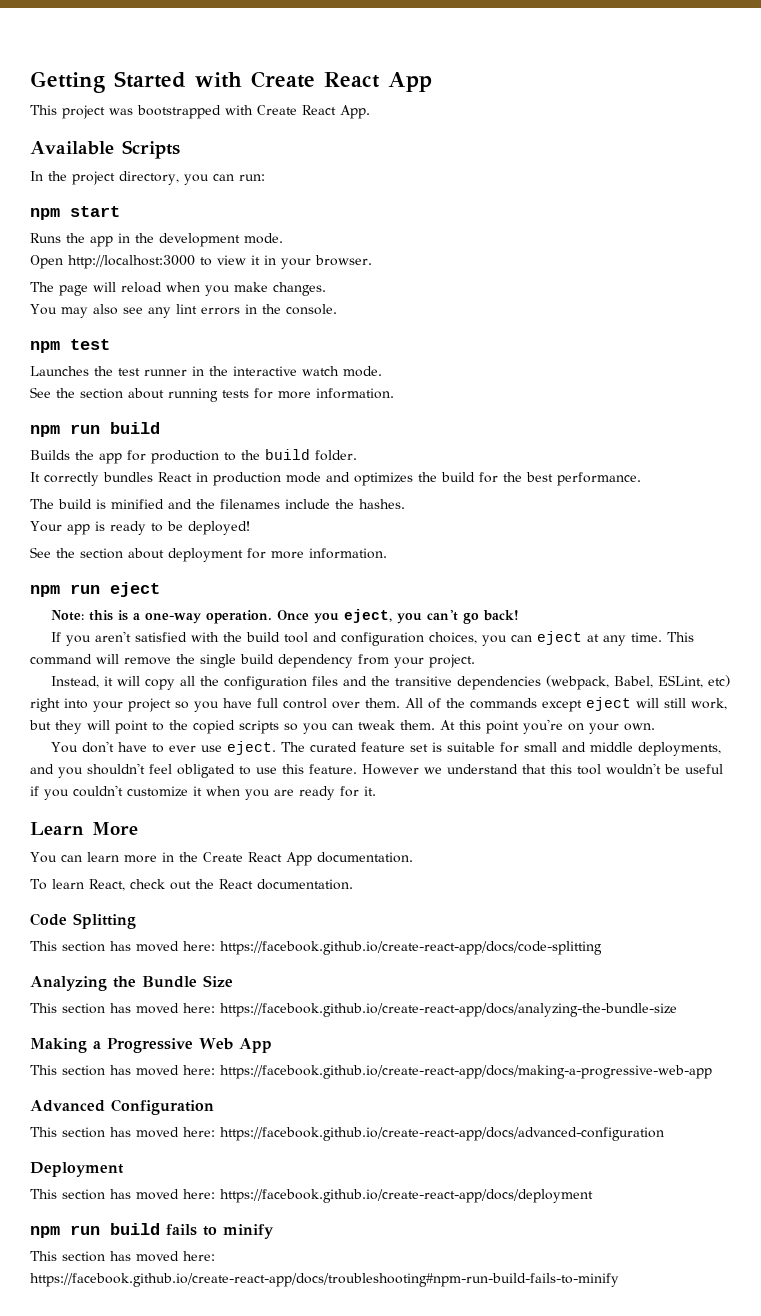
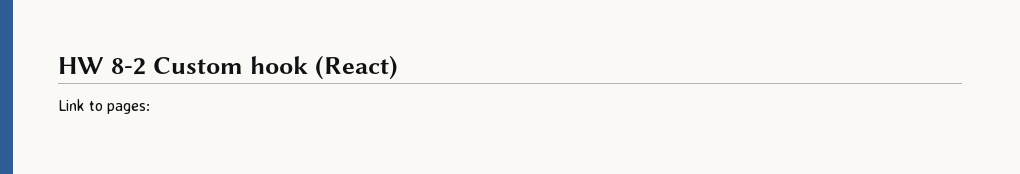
[30,71,432,93] [30,105,370,119] [30,140,180,159] [30,171,265,185] [30,206,120,220] [30,233,283,247] [30,255,372,269] [30,282,326,296] [30,304,337,318] [30,339,110,353] [30,366,382,377] [30,387,394,402] [30,422,160,437] [30,449,357,464] [30,472,641,486] [30,499,405,509] [30,521,250,535] [30,547,387,562] [30,582,160,597] [50,609,519,624] [50,631,694,646] [30,654,475,668] [50,675,730,690] [30,697,727,712] [29,719,655,734] [50,741,721,756] [30,763,723,778] [30,785,376,800] [30,822,138,835] [30,852,413,866] [30,879,353,891] [30,913,136,929] [30,941,602,955] [30,975,233,991] [30,1003,677,1017] [30,1038,272,1053] [30,1065,712,1079] [30,1099,214,1115] [30,1127,664,1141] [30,1162,124,1177] [30,1189,593,1203] [30,1223,274,1239] [30,1251,215,1262] [30,1273,619,1287] Getting Started with Create React App // This project was bootstrapped with Create React App. // Available Scripts // In the project directory, you can run: // npm start // Runs the app in the development mode. // Open http://localhost:3000 to view it in your browser. // The page will reload when you make changes. // You may also see any lint errors in the console. // npm test // Launches the test runner in the interactive watch mode. // See the section about running tests for more information. // npm run build // Builds the app for production to the build folder. // It correctly bundles React in production mode and optimizes the build for the best performance. // The build is minified and the filenames include the hashes. // Your app is ready to be deployed! // See the section about deployment for more information. // npm run eject // Note: this is a one-way operation. Once you eject, you can't go back! // If you aren't satisfied with the build tool and configuration choices, you can eject at any time. This command will remove the single build dependency from your project. // Instead, it will copy all the configuration files and the transitive dependencies (webpack, Babel, ESLint, etc) right into your project so you have full control over them. All of the commands except eject will still work, but they will point to the copied scripts so you can tweak them. At this point you're on your own. // You don't have to ever use eject. The curated feature set is suitable for small and middle deployments, and you shouldn't feel obligated to use this feature. However we understand that this tool wouldn't be useful if you couldn't customize it when you are ready for it. // Learn More // You can learn more in the Create React App documentation. // To learn React, check out the React documentation. // Code Splitting // This section has moved here: https://facebook.github.io/create-react-app/docs/code-splitting // Analyzing the Bundle Size // This section has moved here: https://facebook.github.io/create-react-app/docs/analyzing-the-bundle-size // Making a Progressive Web App // This section has moved here: https://facebook.github.io/create-react-app/docs/making-a-progressive-web-app // Advanced Configuration // This section has moved here: https://facebook.github.io/create-react-app/docs/advanced-configuration // Deployment // This section has moved here: https://facebook.github.io/create-react-app/docs/deployment // npm run build fails to minify // This section has moved here: https://facebook.github.io/create-react-app/docs/troubleshooting#npm-run-build-fails-to-minify -> [58,55,398,80] [58,99,151,114] HW 8-2 Custom hook (React) // Link to pages:

